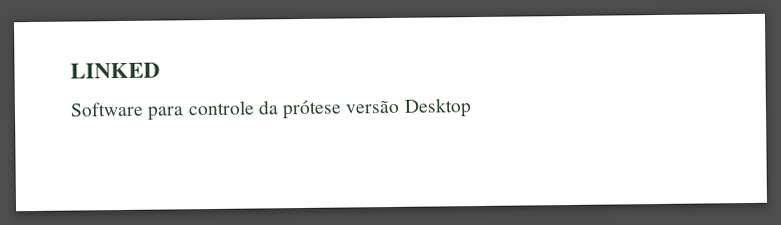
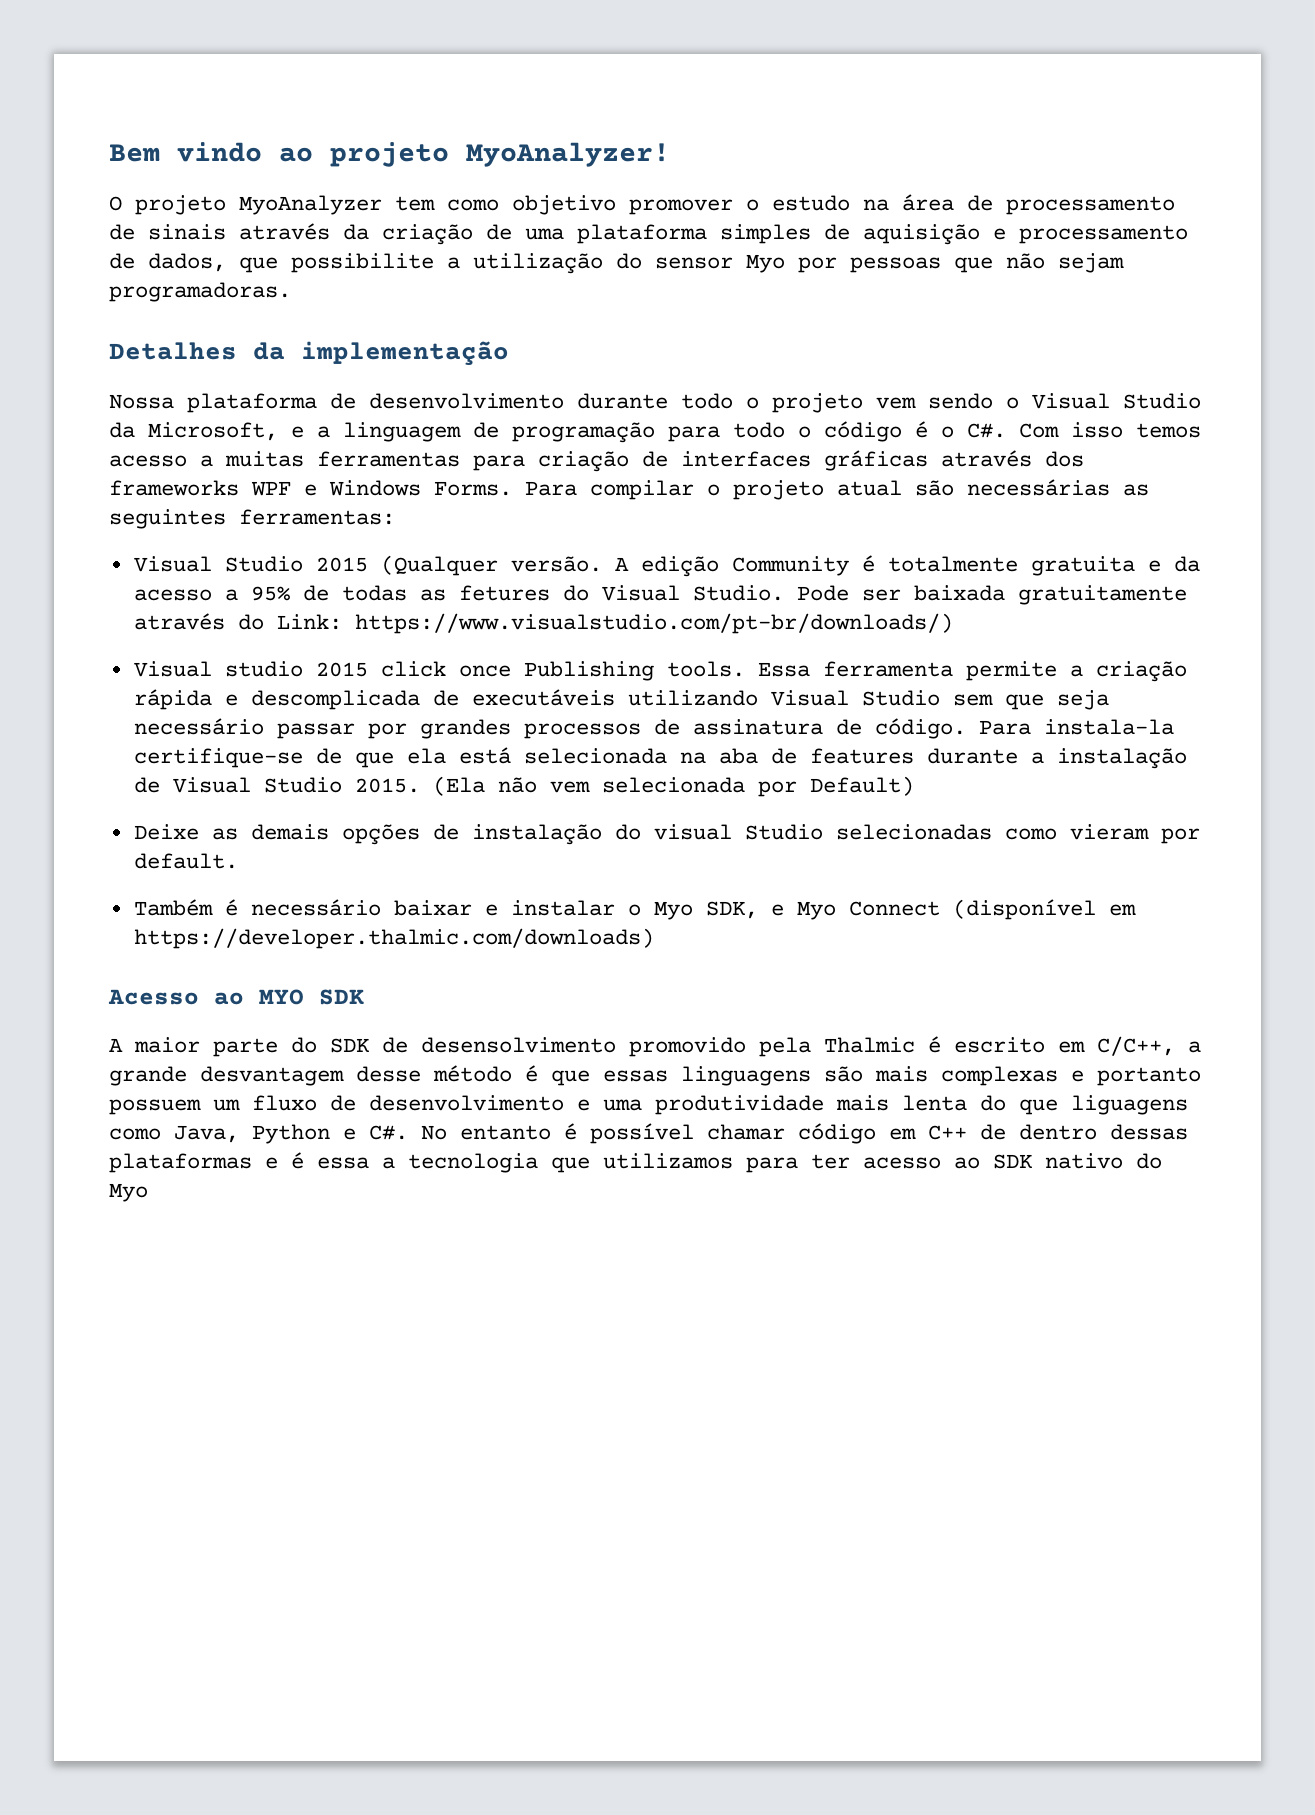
[70,62,160,79] [70,98,472,121] LINKED // Software para controle da prótese versão Desktop -> [109,142,670,167] [109,194,1175,215] [109,223,1188,245] [109,253,1124,274] [109,282,291,302] [109,341,509,365] [109,393,1201,413] [109,421,1201,443] [109,450,1084,472] [109,479,1149,500] [109,509,395,529] [133,555,1200,577] [133,585,1187,605] [133,613,953,634] [133,661,1187,682] [133,689,1109,710] [133,718,1174,739] [133,747,1187,769] [133,776,914,797] [133,824,1200,845] [133,853,238,869] [133,899,1136,920] [133,928,654,949] [108,989,364,1005] [109,1036,1201,1057] [109,1065,1201,1086] [109,1095,1188,1115] [109,1123,1188,1144] [109,1152,1162,1173] [109,1183,148,1202] Bem vindo ao projeto MyoAnalyzer! // O projeto MyoAnalyzer tem como objetivo promover o estudo na área de processamento de sinais através da criação de uma plataforma simples de aquisição e processamento de dados, que possibilite a utilização do sensor Myo por pessoas que não sejam programadoras. // Detalhes da implementação // Nossa plataforma de desenvolvimento durante todo o projeto vem sendo o Visual Studio da Microsoft, e a linguagem de programação para todo o código é o C#. Com isso temos acesso a muitas ferramentas para criação de interfaces gráficas através dos frameworks WPF e Windows Forms. Para compilar o projeto atual são necessárias as seguintes ferramentas: // Visual Studio 2015 (Qualquer versão. A edição Community é totalmente gratuita e da acesso a 95% de todas as fetures do Visual Studio. Pode ser baixada gratuitamente através do Link: https://www.visualstudio.com/pt-br/downloads/) // Visual studio 2015 click once Publishing tools. Essa ferramenta permite a criação rápida e descomplicada de executáveis utilizando Visual Studio sem que seja necessário passar por grandes processos de assinatura de código. Para instala-la certifique-se de que ela está selecionada na aba de features durante a instalação de Visual Studio 2015. (Ela não vem selecionada por Default) // Deixe as demais opções de instalação do visual Studio selecionadas como vieram por default. // Também é necessário baixar e instalar o Myo SDK, e Myo Connect (disponível em https://developer.thalmic.com/downloads) // Acesso ao MYO SDK // A maior parte do SDK de desensolvimento promovido pela Thalmic é escrito em C/C++, a grande desvantagem desse método é que essas linguagens são mais complexas e portanto possuem um fluxo de desenvolvimento e uma produtividade mais lenta do que liguagens como Java, Python e C#. No entanto é possível chamar código em C++ de dentro dessas plataformas e é essa a tecnologia que utilizamos para ter acesso ao SDK nativo do Myo

